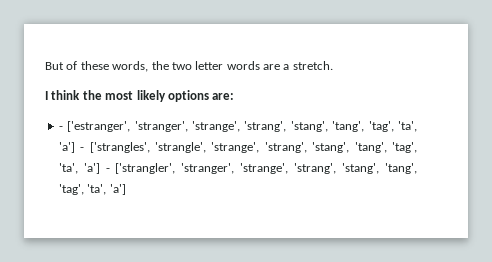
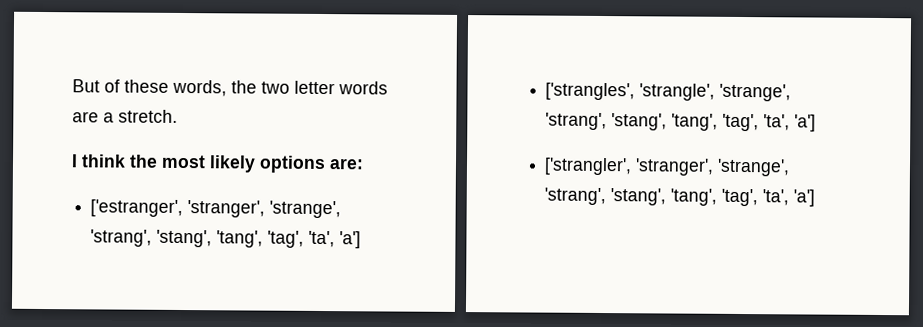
[58,126,63,130] - -> (364, 164) none
[80,147,85,151] - -> (362, 240) //
[105,168,110,172] - -> (817, 123) //

